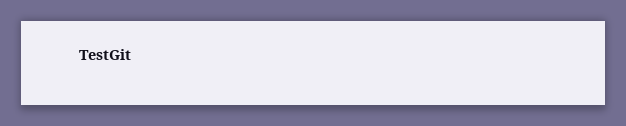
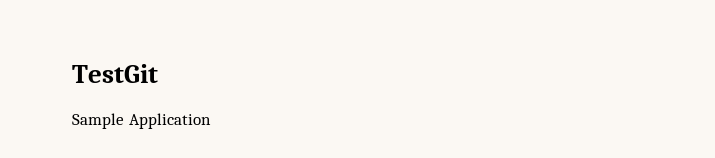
(131, 54) none -> [72,113,211,129] // Sample Application

